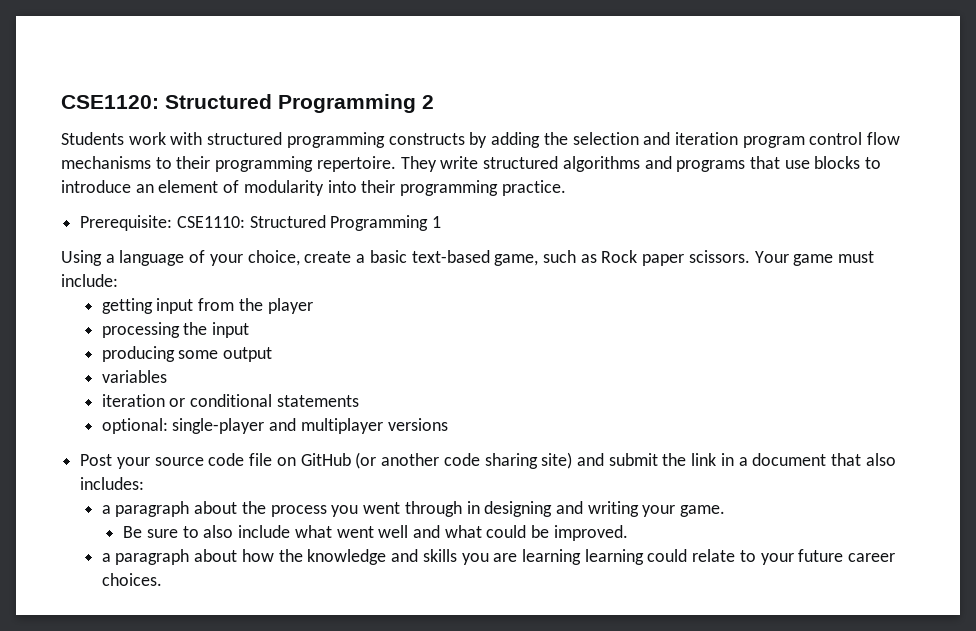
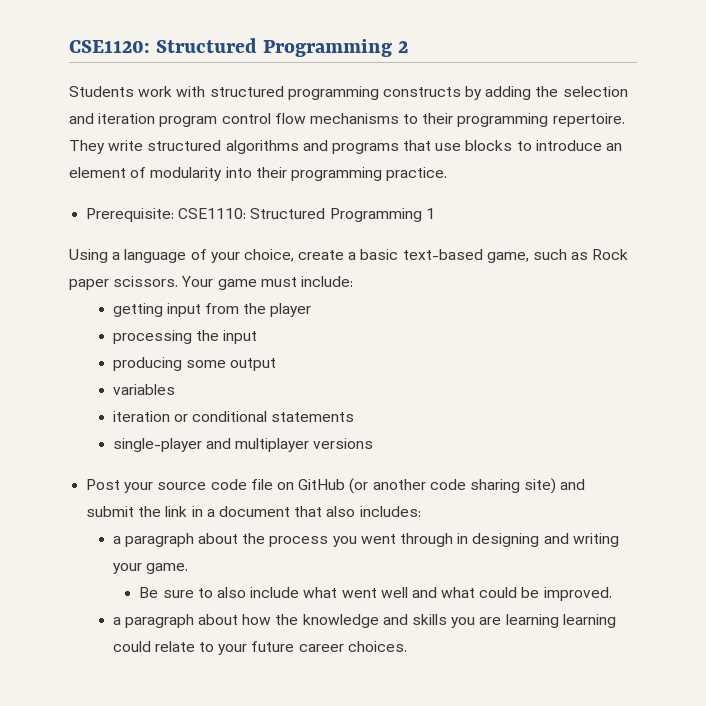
[101,418,168,434] optional: -> (355, 417) none

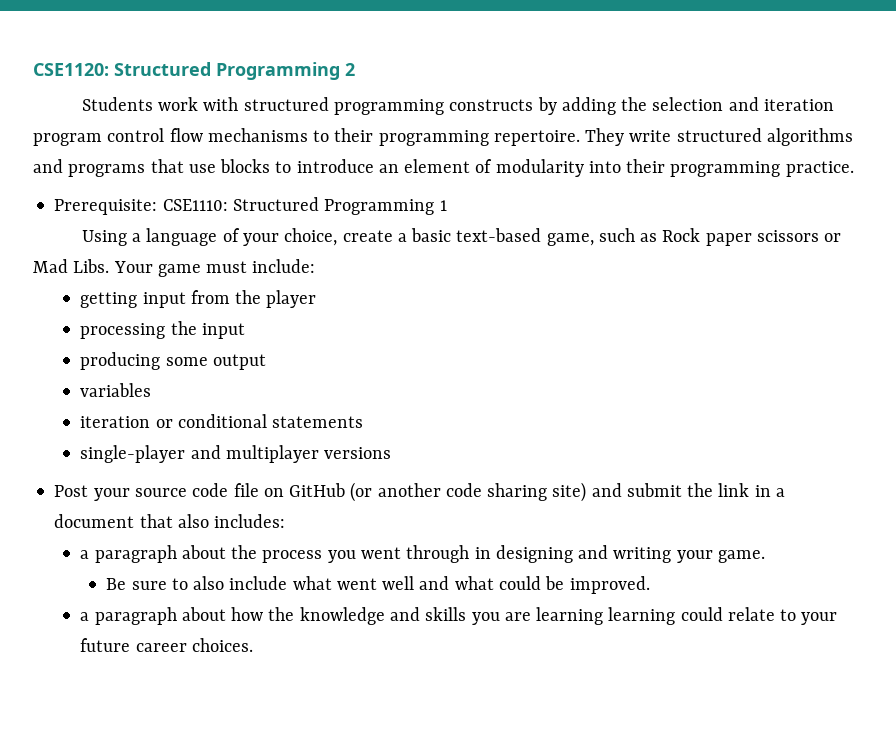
[113,276,179,287] scissors. -> [756,230,842,242] [33,259,110,273] scissors or Mad Libs.

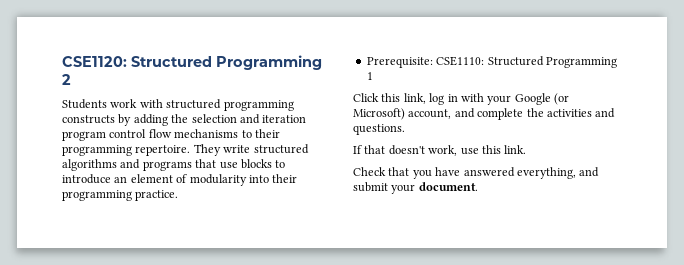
[81,228,842,246] [33,259,316,277] [80,290,317,308] [80,321,245,339] [80,352,266,370] [80,383,152,397] [80,414,364,428] [80,445,392,463] [54,482,785,502] [54,514,286,528] [80,545,765,563] [106,576,650,594] [80,607,838,625] [80,638,253,652] Using a language of your choice, create a basic text-based game, such as Rock paper scissors or Mad Libs. Your game must include: // getting input from the player // processing the input // producing some output // variables // iteration or conditional statements // single-player and multiplayer versions // Post your source code file on GitHub (or another code sharing site) and submit the link in a document that also includes: // a paragraph about the process you went through in designing and writing your game. // Be sure to also include what went well and what could be improved. // a paragraph about how the knowledge and skills you are learning learning could relate to your future career choices. -> [353,93,569,105] [353,108,616,120] [353,124,405,135] [353,145,527,156] [353,167,600,179] [353,182,478,194] Click this link, log in with your Google (or Microsoft) account, and complete the activities and questions. // If that doesn't work, use this link. // Check that you have answered everything, and submit your document.

